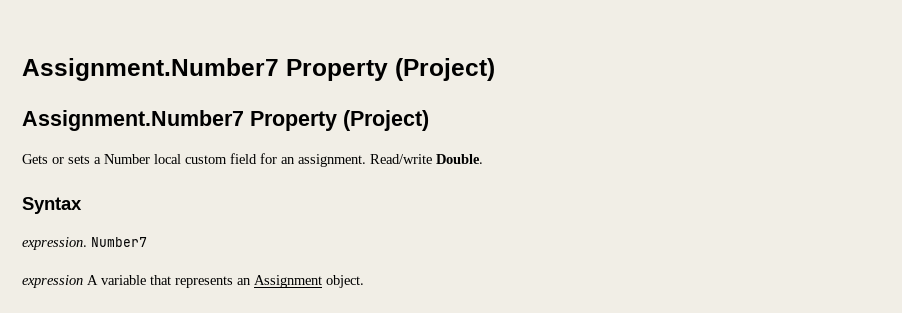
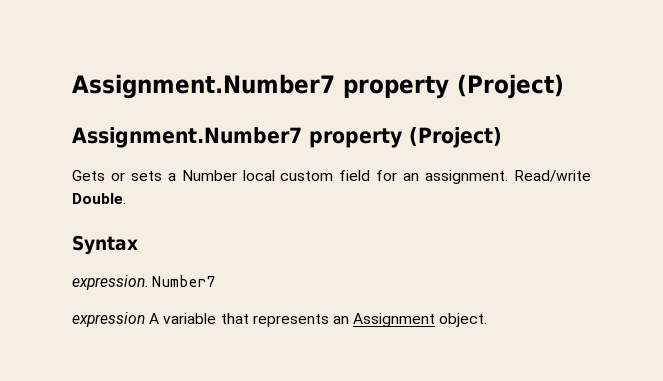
[22,58,388,81] Assignment.Number7 Property -> [72,74,449,99] Assignment.Number7 property
[250,111,337,131] Property -> [309,128,402,148] property

